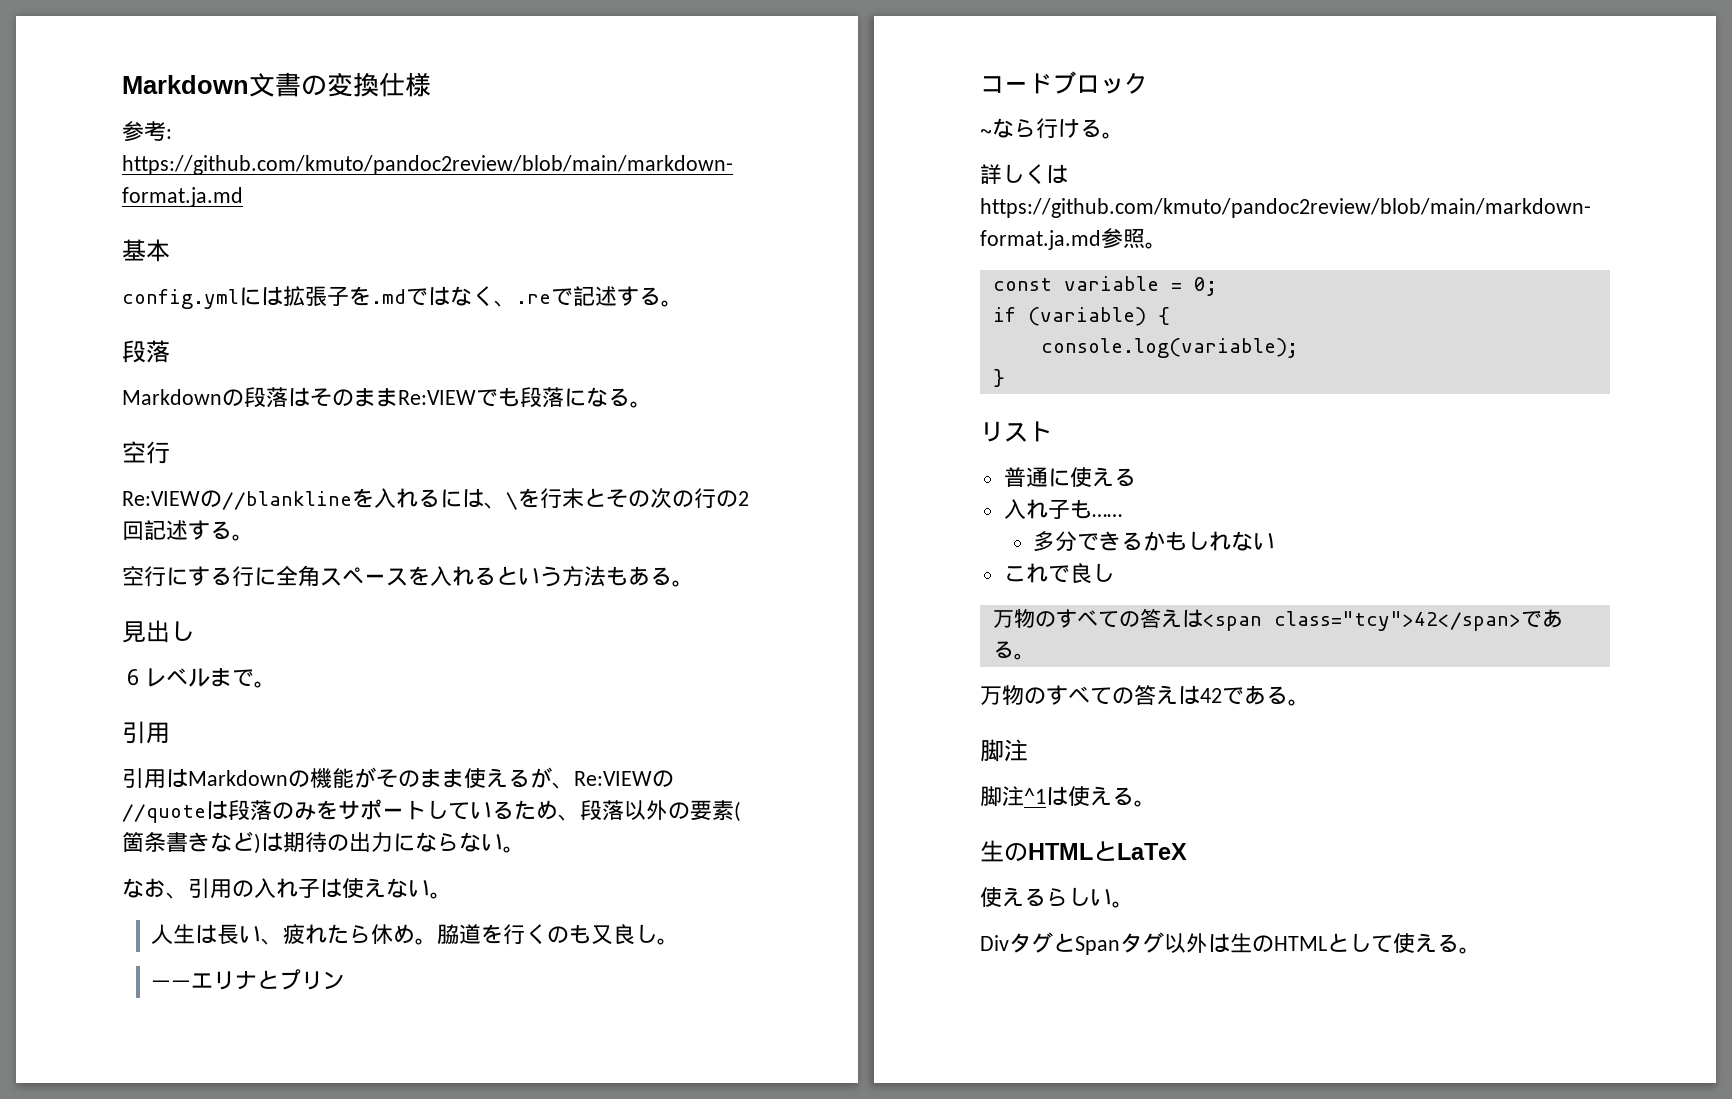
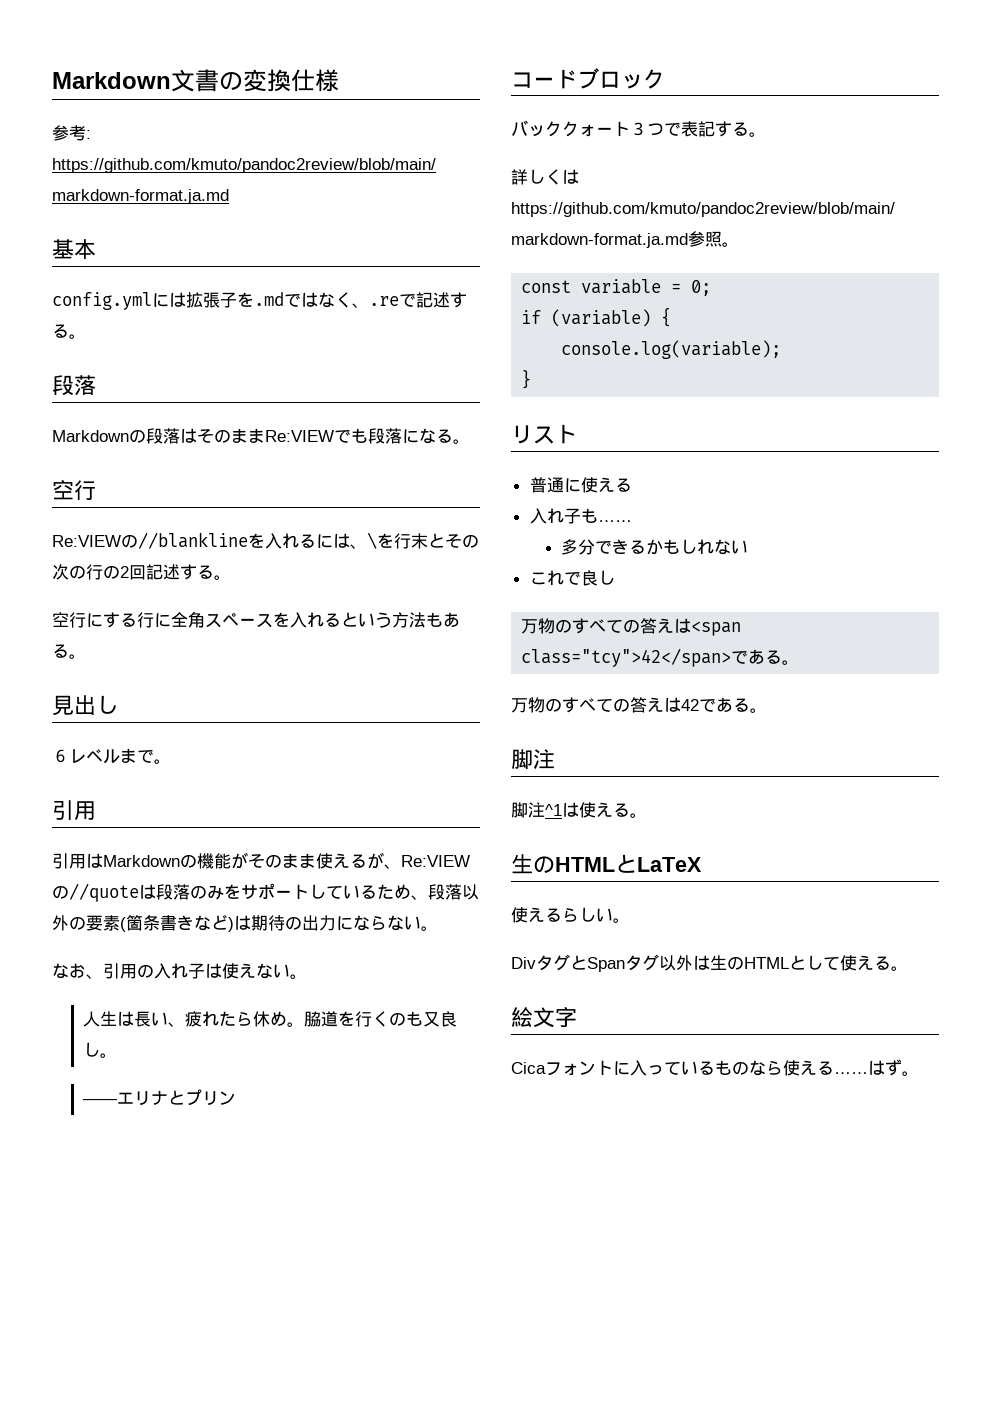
[980,118,1080,139] ~なら行け -> [511,120,732,137] バッククォート３つで表記す
(1481, 950) none -> [511,1007,577,1028] [511,1059,919,1076] // 絵文字 // Cicaフォントに入っているものなら使える……はず。

